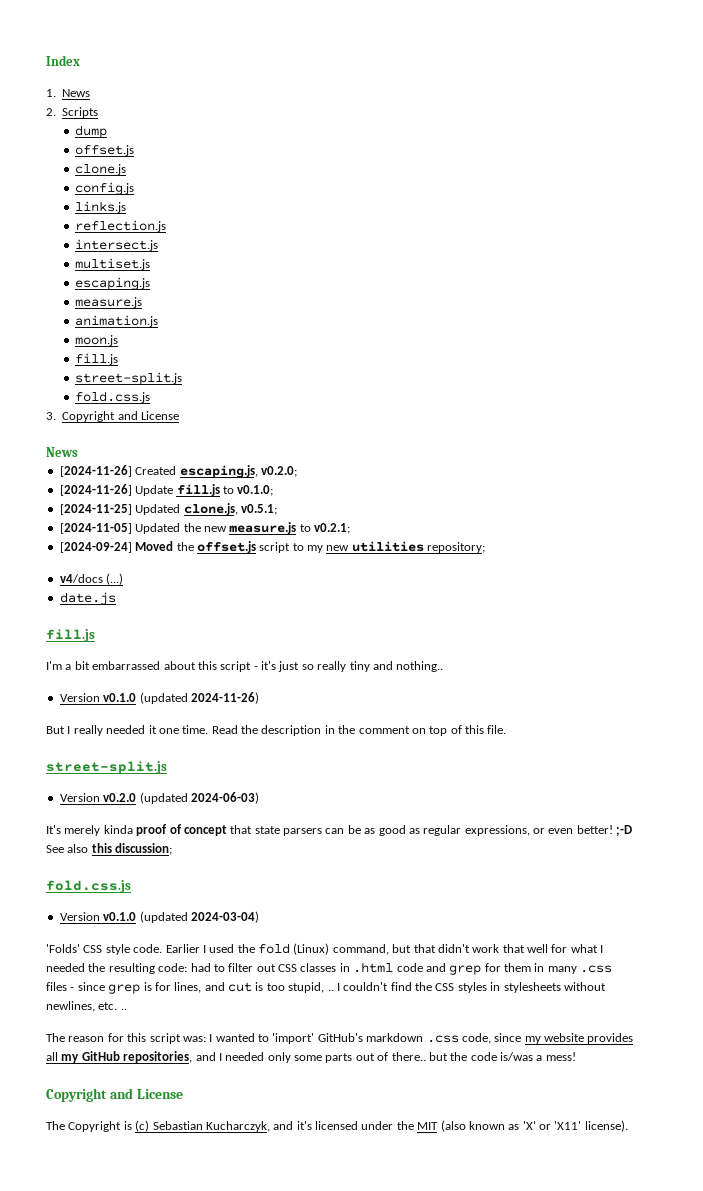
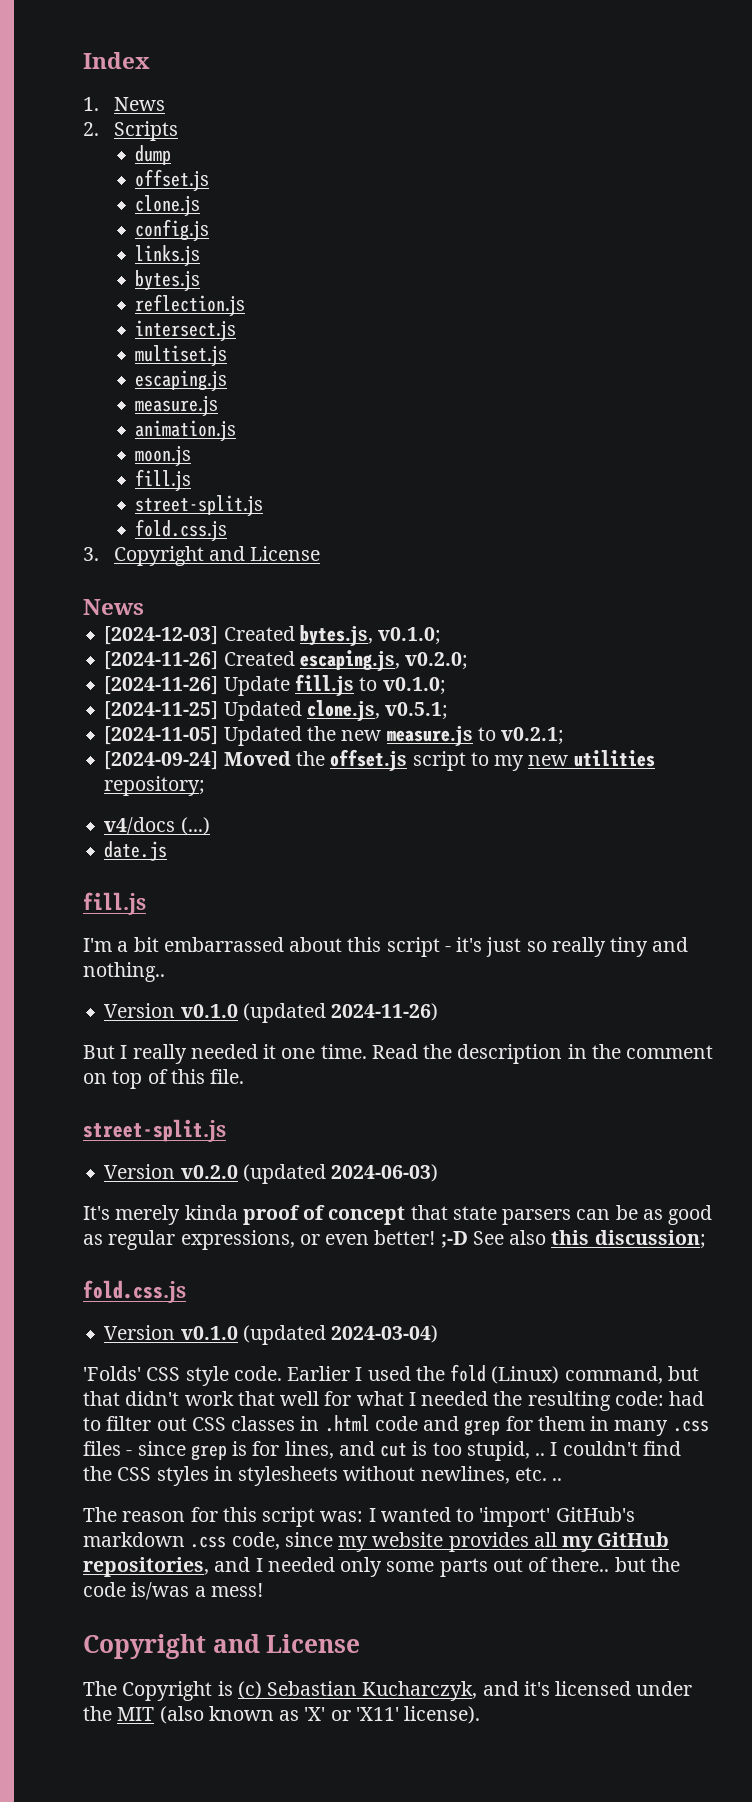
(127, 207) none -> [135,270,201,291] // bytes.js
(78, 452) none -> [104,625,442,646] // [2024-12-03] Created bytes.js, v0.1.0;

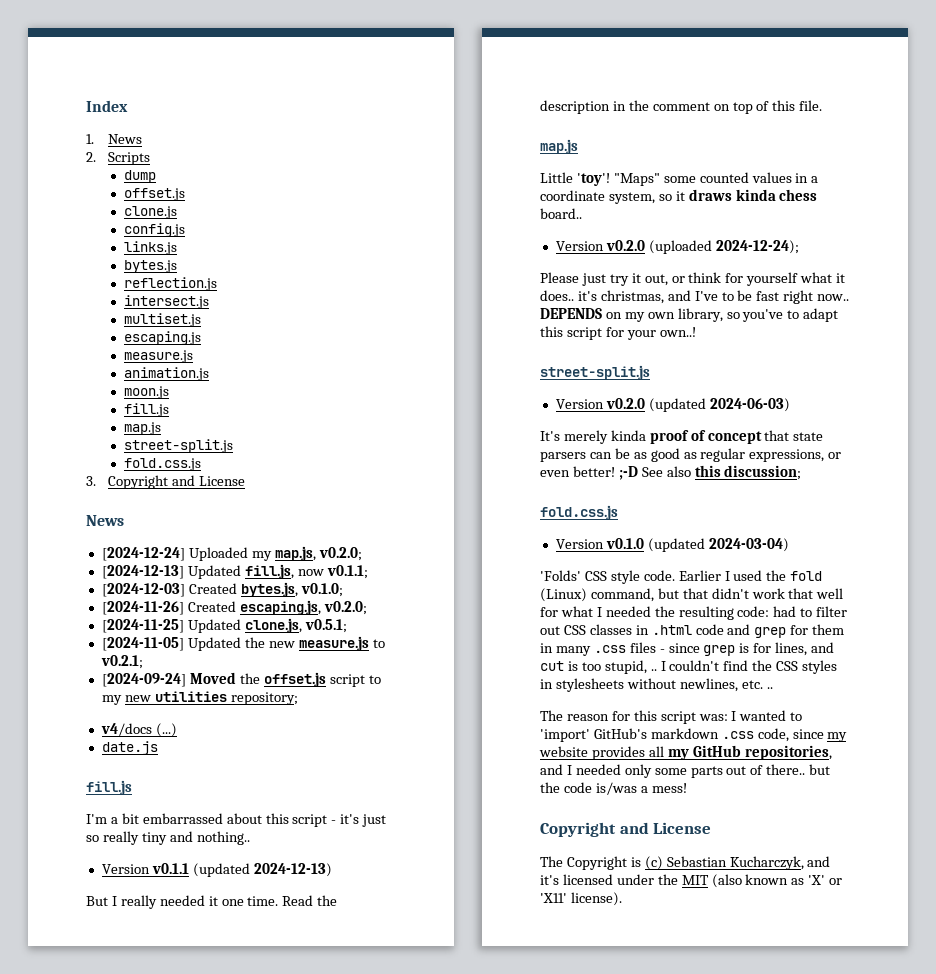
(192, 480) none -> [124,422,162,435] // map.js
(144, 607) none -> [101,546,362,561] [101,564,368,579] // [2024-12-24] Uploaded my map.js, v0.2.0; // [2024-12-13] Updated fill.js, now v0.1.1;
[104,674,446,696] // [2024-11-26] Update fill.js to v0.1.0; -> (367, 608) none
[180,1003,439,1023] v0.1.0 (updated 2024-11-26) -> [151,863,332,877] v0.1.1 (updated 2024-12-13)
(245, 1076) none -> [540,139,578,154] [540,172,819,186] [540,189,818,204] [540,208,582,219] [555,240,799,254] [540,272,846,286] [540,290,850,304] [540,308,839,322] [540,326,696,340] // map.js // Little 'toy'! "Maps" some counted values in a coordinate system, so it draws kinda chess board.. // Version v0.2.0 (uploaded 2024-12-24); // Please just try it out, or think for yourself what it does.. it's christmas, and I've to be fast right now.. DEPENDS on my own library, so you've to adapt this script for your own..!

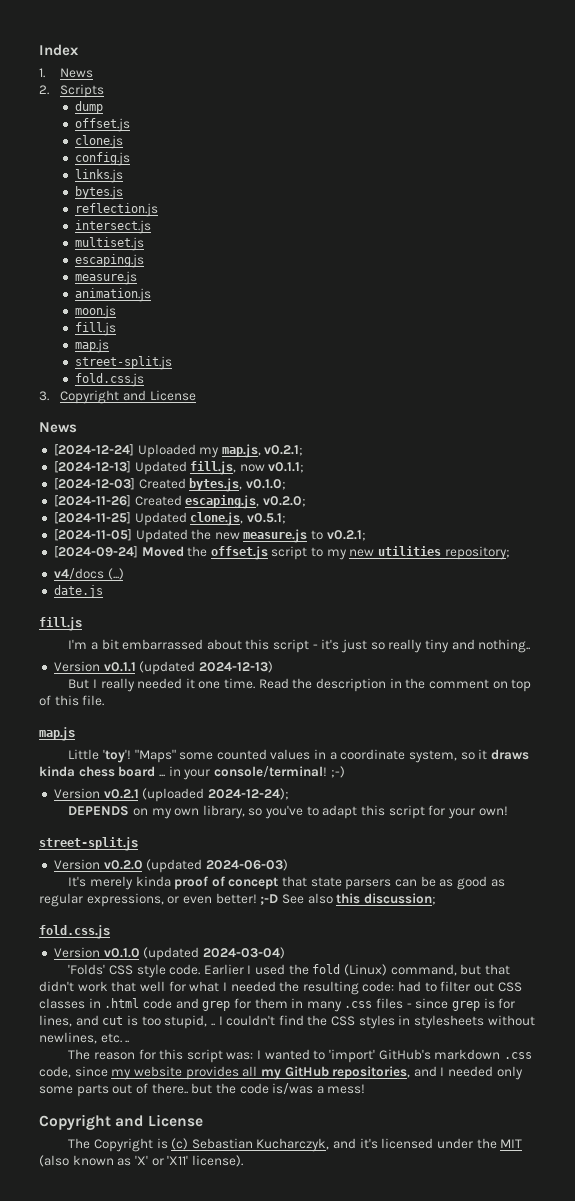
[318,547,362,561] v0.2.0; -> [264,445,304,456] v0.2.1;
[540,208,582,219] [555,240,645,251] board.. // Version v0.2.0 -> [118,766,345,780] [53,788,139,799] board ... in your console/terminal! ;-) // Version v0.2.1
[540,272,846,286] [540,290,850,304] Please just try it out, or think for yourself what it does.. it's christmas, and I've to be fast right now.. -> (289, 794) none
[659,327,696,337] own..! -> [478,806,508,816] own!

